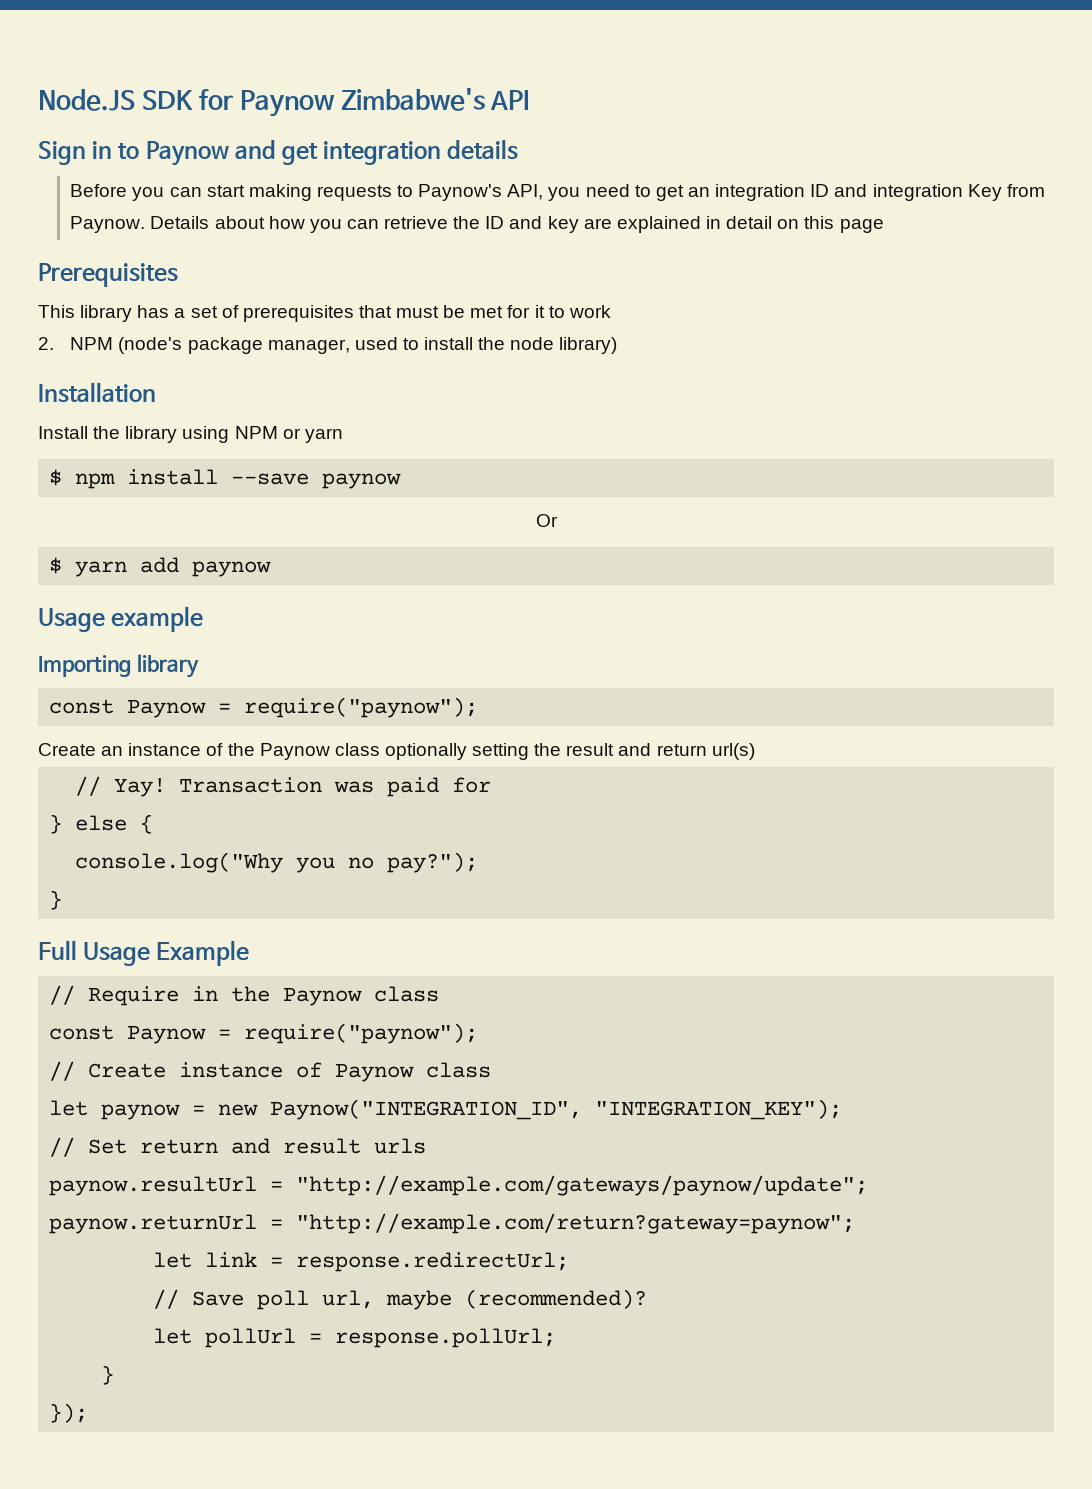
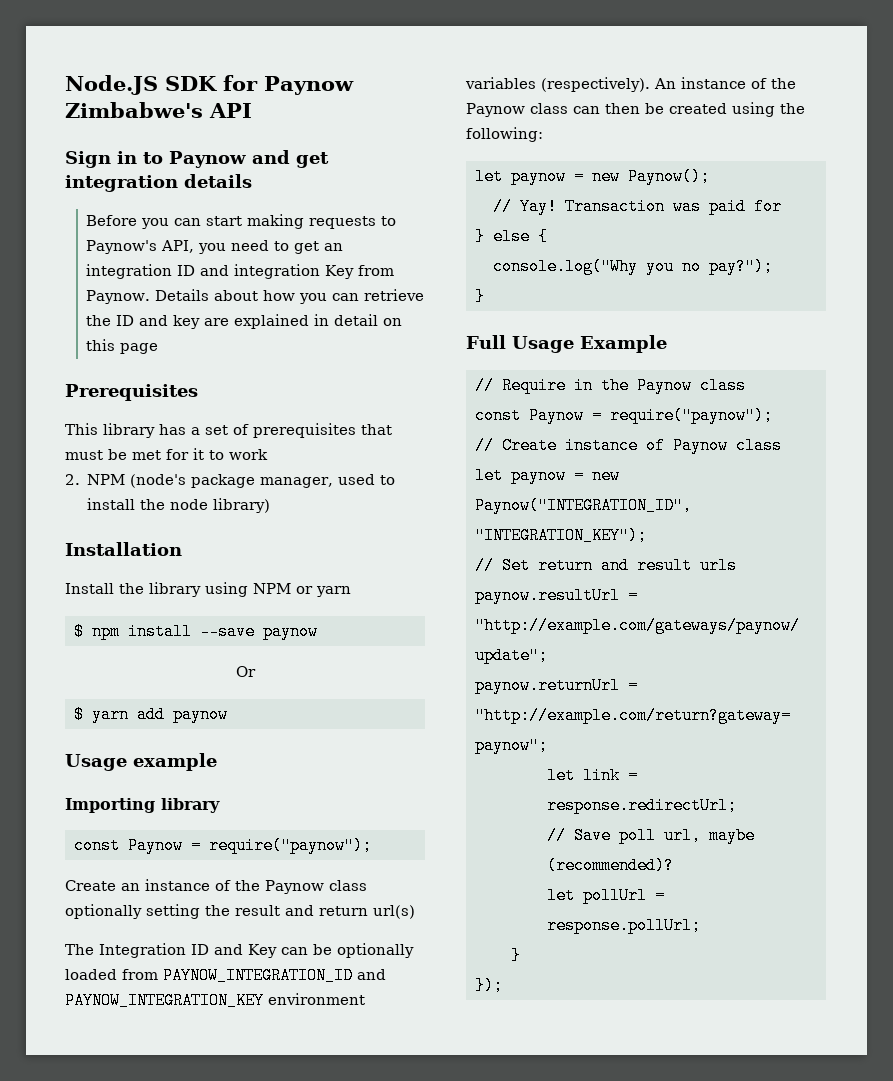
(755, 751) none -> [65,943,414,958] [65,967,386,984] [65,992,365,1009] [465,77,796,92] [466,102,805,117] [466,127,543,142] [474,168,710,185] // The Integration ID and Key can be optionally loaded from PAYNOW_INTEGRATION_ID and PAYNOW_INTEGRATION_KEY environment variables (respectively). An instance of the Paynow class can then be created using the following: // let paynow = new Paynow();

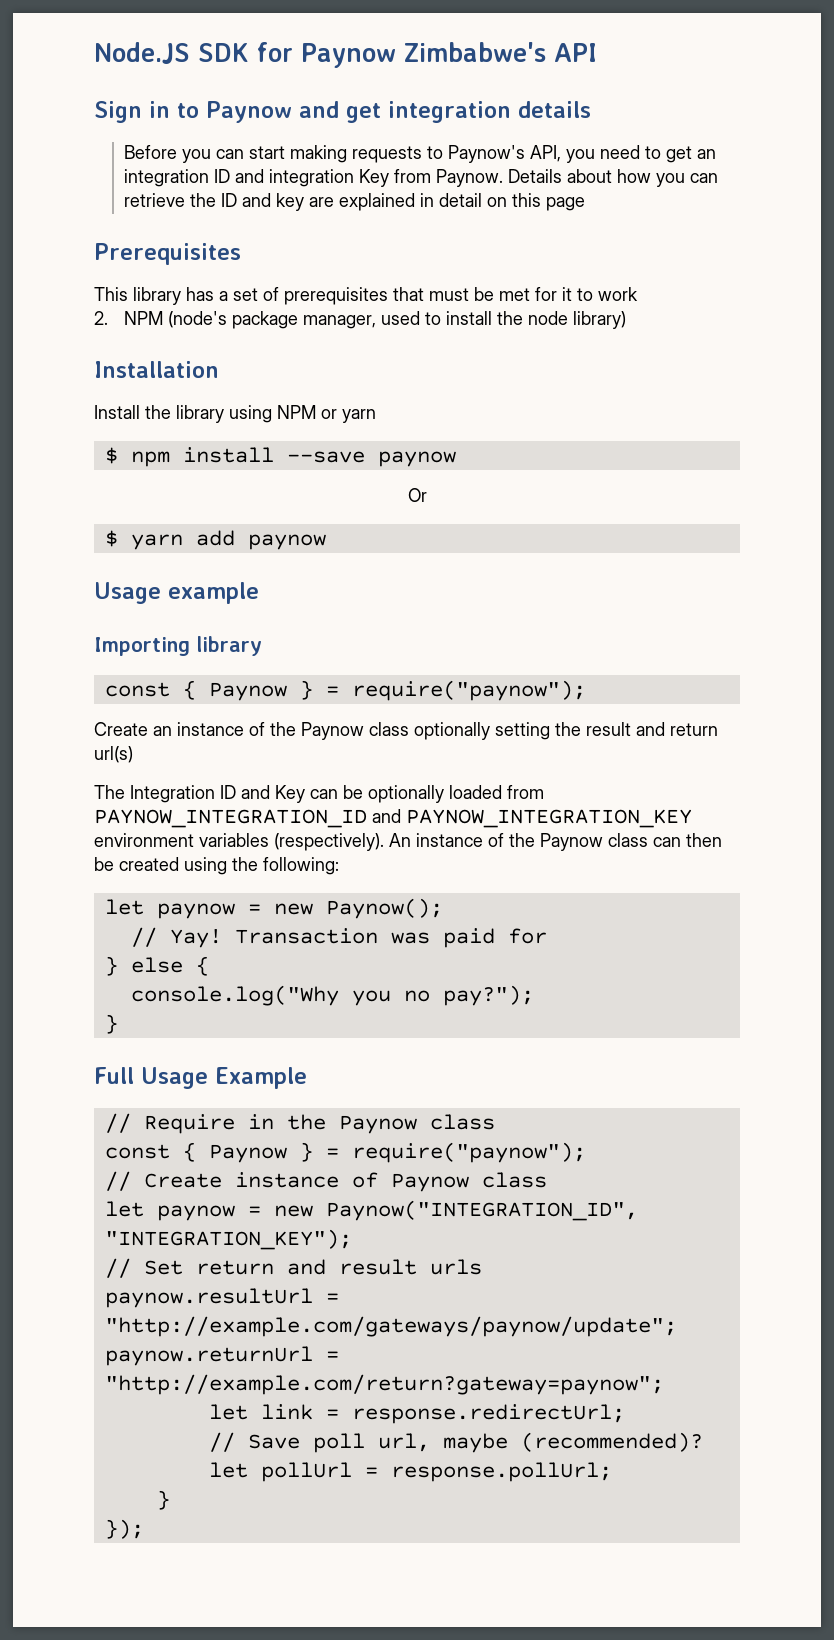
[127,837,183,854] Paynow -> [182,680,313,701] { Paynow }
[528,407,584,424] Paynow -> [182,1142,313,1163] { Paynow }

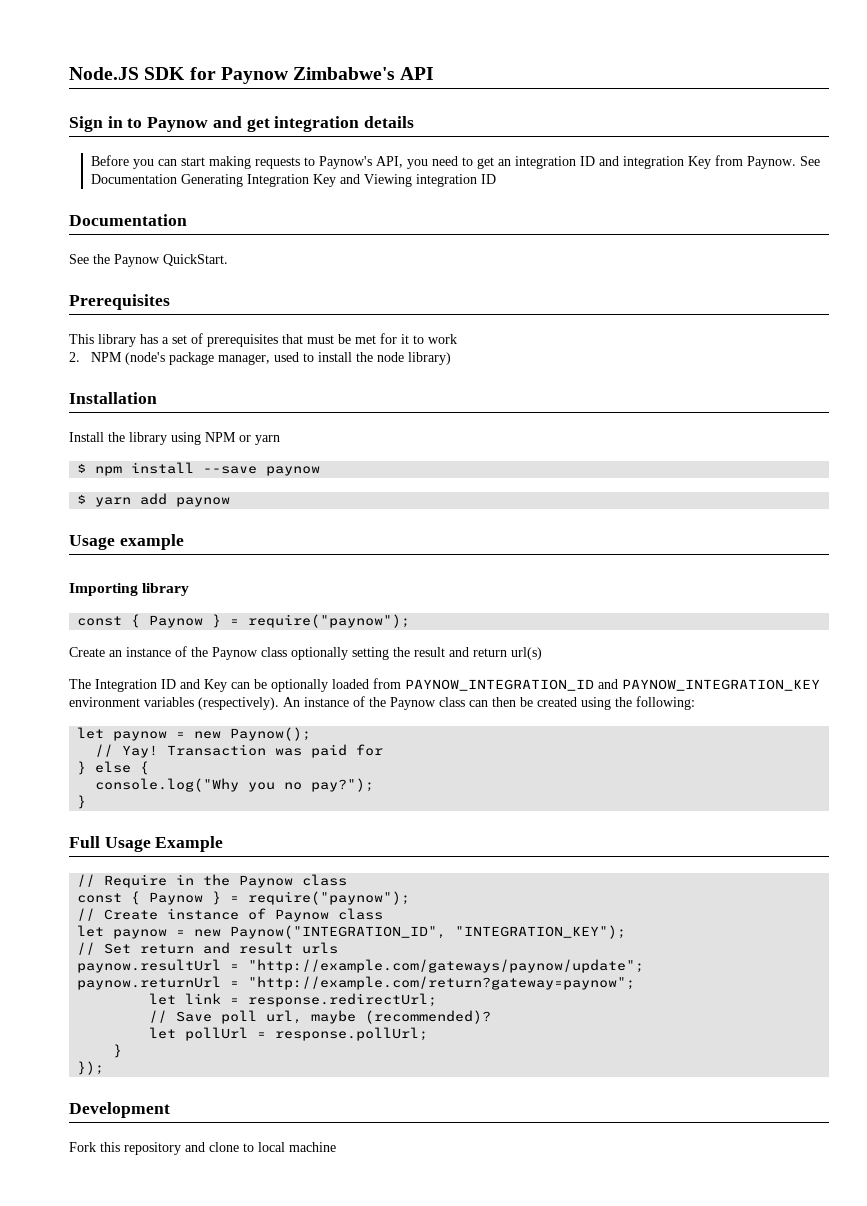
[508,169,719,187] [124,193,586,211] Details about how you can retrieve the ID and key are explained in detail on this page -> [800,156,821,166] [91,174,497,187] [69,214,187,226] [69,254,228,267] See Documentation Generating Integration Key and Viewing integration ID // Documentation // See the Paynow QuickStart.
[407,488,427,502] // Or -> (321, 471) none
(144, 1529) none -> [69,1102,170,1118] [69,1142,336,1155] // Development // Fork this repository and clone to local machine

